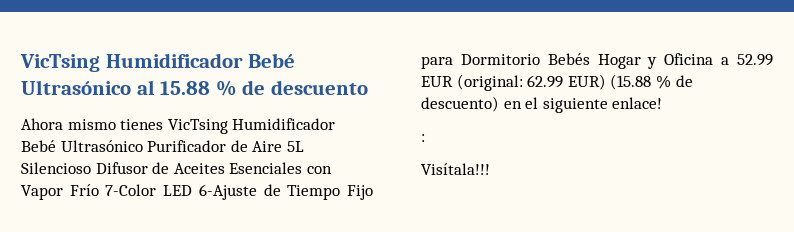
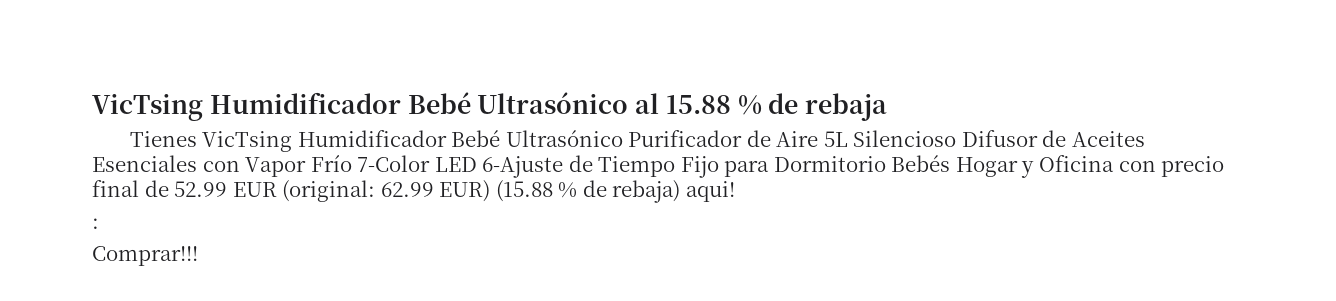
[270,80,368,95] [21,118,164,130] descuento // Ahora mismo tienes -> [805,93,887,121] [129,131,197,147] rebaja // Tienes
[721,57,730,65] a -> [1118,156,1225,177] [92,180,169,197] con precio final de
[421,96,663,113] descuento) en el siguiente enlace! -> [612,180,735,203] rebaja) aqui!
[421,163,490,175] Visítala!!! -> [92,246,198,266] Comprar!!!

